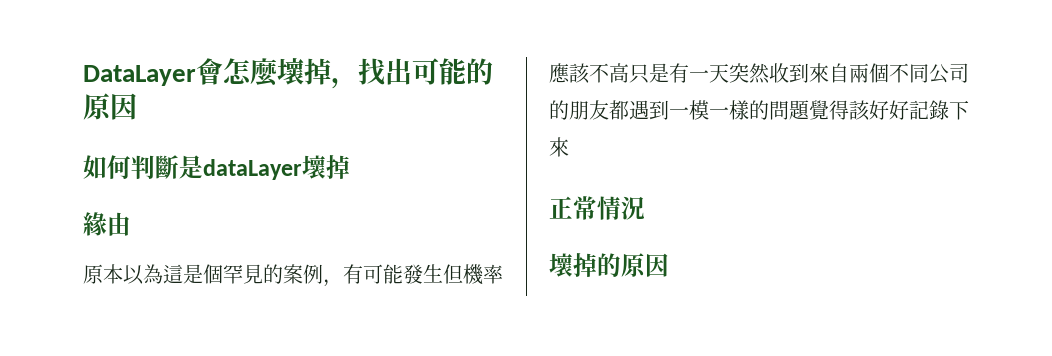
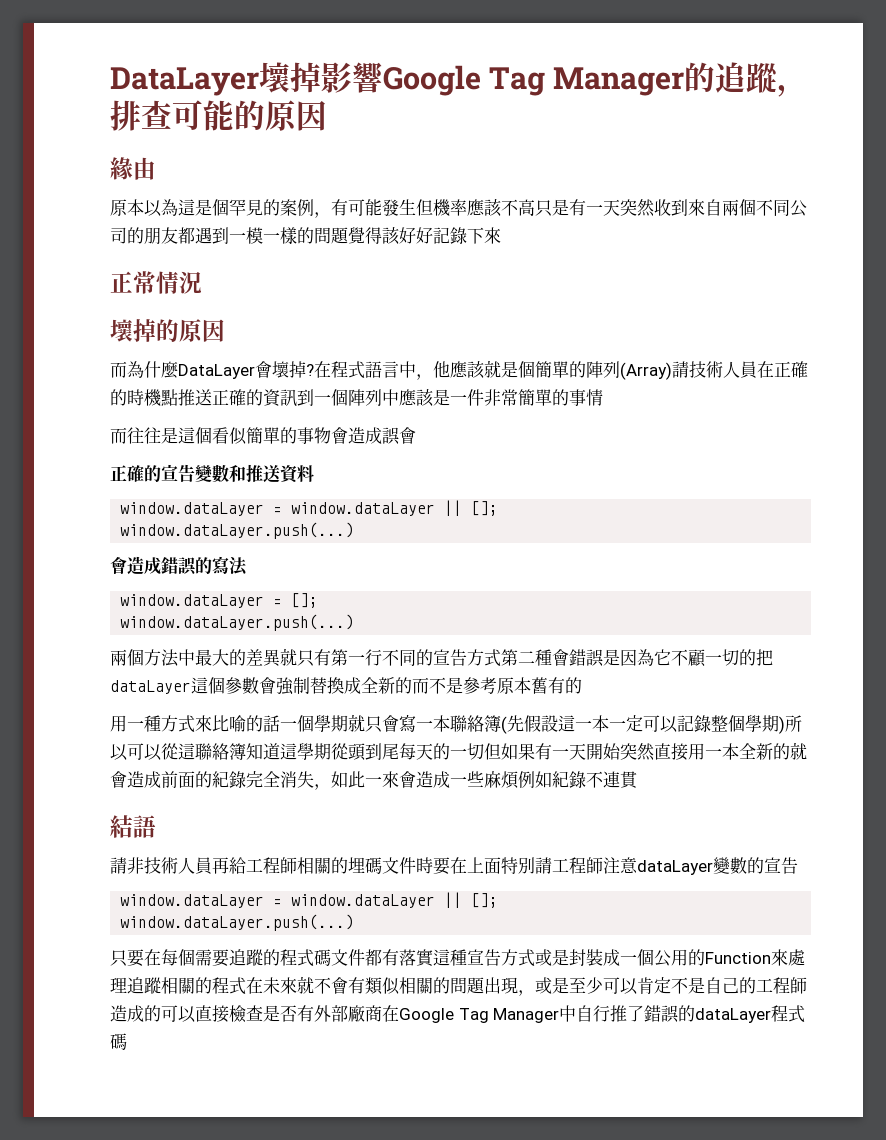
[83,58,493,89] [83,93,137,120] [83,155,350,180] DataLayer會怎麼壞掉，找出可能的原因 // 如何判斷是dataLayer壞掉 -> [110,62,809,97] [110,100,327,131] DataLayer壞掉影響Google Tag Manager的追蹤，排查可能的原因
(669, 265) none -> [110,360,808,380] [110,389,603,407] [110,427,416,445] [110,464,314,483] [120,500,499,516] [120,522,355,539] [110,556,248,576] [120,593,319,608] [120,614,355,631] [110,648,773,667] [110,677,582,695] [110,714,802,734] [110,742,807,761] [110,771,638,790] [110,815,156,838] [110,857,798,875] [120,892,499,908] [120,914,355,931] [110,949,805,967] [110,976,807,996] [110,1005,806,1023] [110,1033,127,1051] // 而為什麼DataLayer會壞掉?在程式語言中，他應該就是個簡單的陣列(Array)請技術人員在正確的時機點推送正確的資訊到一個陣列中應該是一件非常簡單的事情 // 而往往是這個看似簡單的事物會造成誤會 // 正確的宣告變數和推送資料 // window.dataLayer = window.dataLayer || []; // window.dataLayer.push(...) // 會造成錯誤的寫法 // window.dataLayer = []; // window.dataLayer.push(...) // 兩個方法中最大的差異就只有第一行不同的宣告方式第二種會錯誤是因為它不顧一切的把dataLayer這個參數會強制替換成全新的而不是參考原本舊有的 // 用一種方式來比喻的話一個學期就只會寫一本聯絡簿(先假設這一本一定可以記錄整個學期)所以可以從這聯絡簿知道這學期從頭到尾每天的一切但如果有一天開始突然直接用一本全新的就會造成前面的紀錄完全消失，如此一來會造成一些麻煩例如紀錄不連貫 // 結語 // 請非技術人員再給工程師相關的埋碼文件時要在上面特別請工程師注意dataLayer變數的宣告 // window.dataLayer = window.dataLayer || []; // window.dataLayer.push(...) // 只要在每個需要追蹤的程式碼文件都有落實這種宣告方式或是封裝成一個公用的Function來處理追蹤相關的程式在未來就不會有類似相關的問題出現，或是至少可以肯定不是自己的工程師造成的可以直接檢查是否有外部廠商在Google Tag Manager中自行推了錯誤的dataLayer程式碼

